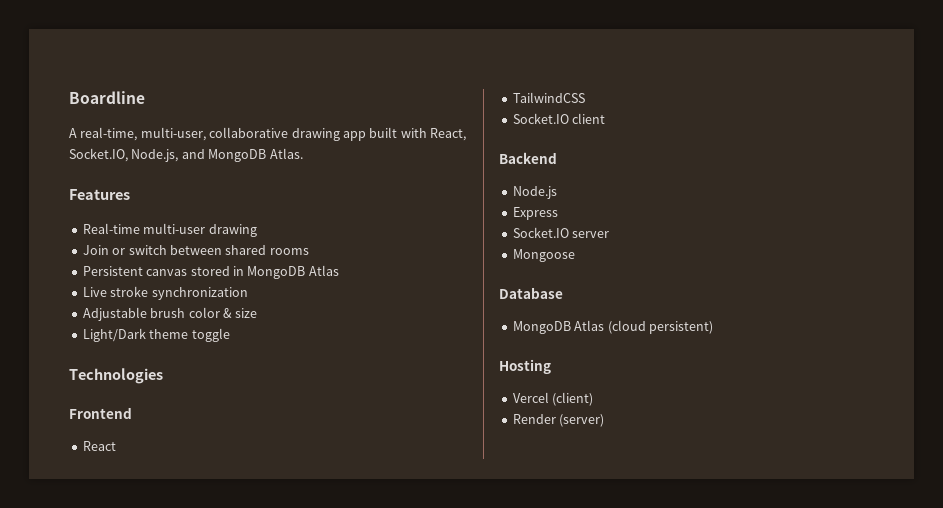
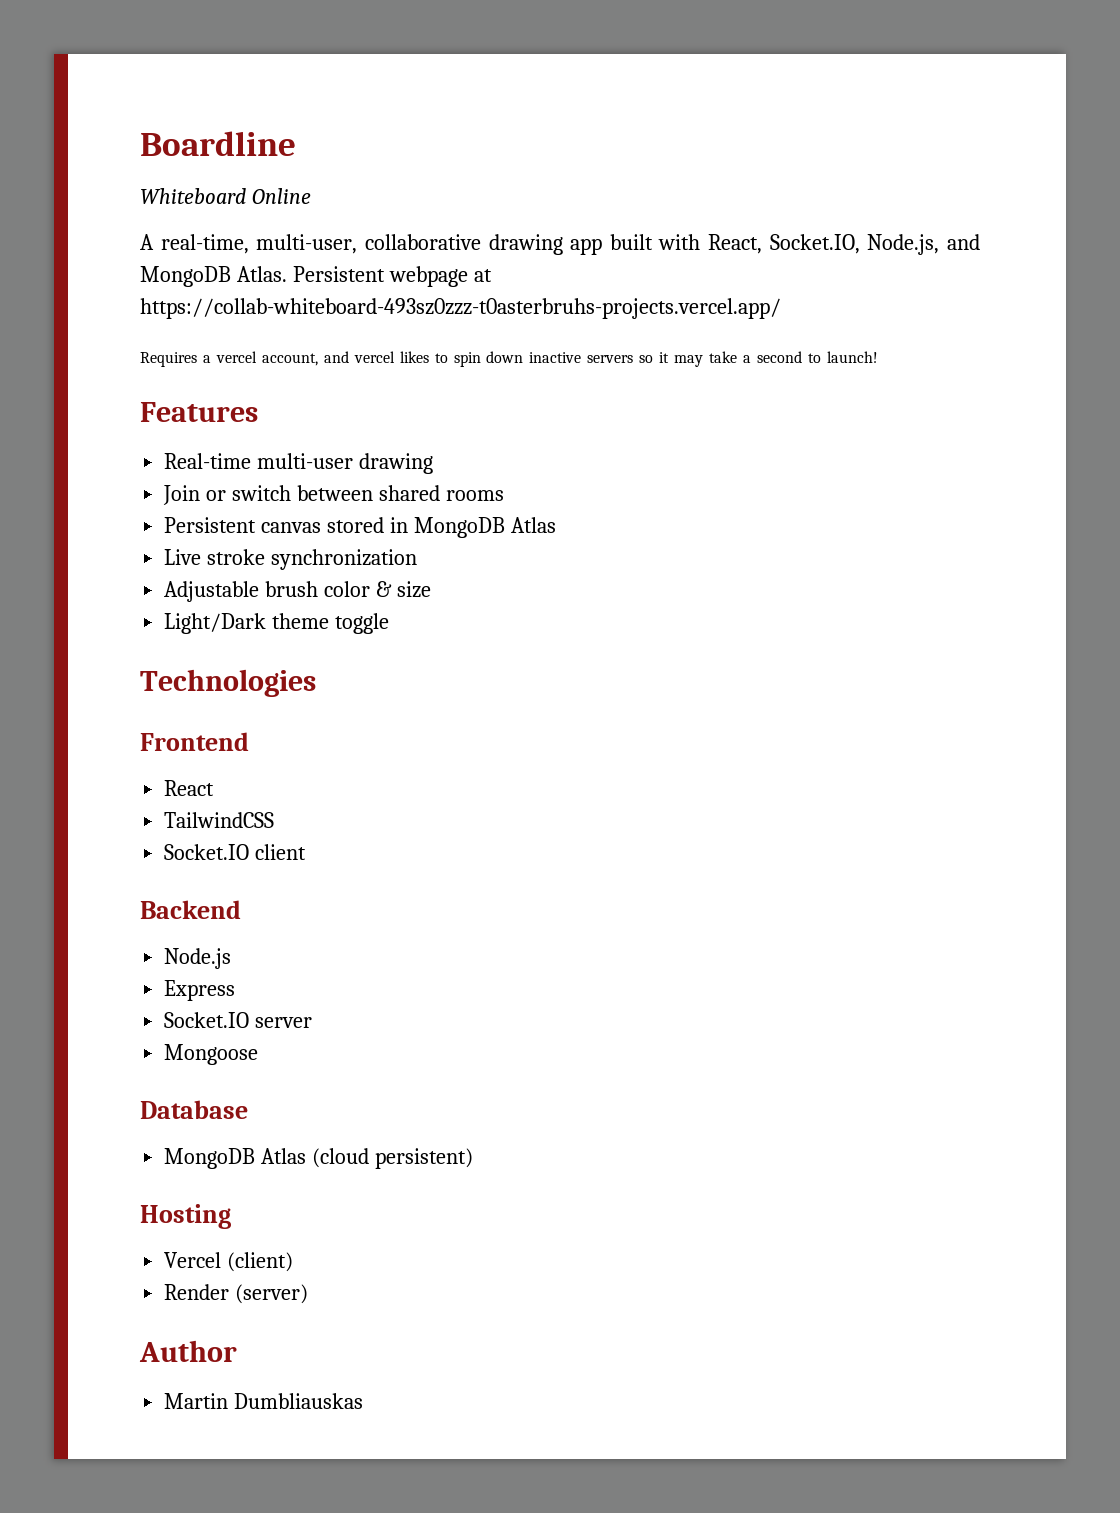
(145, 97) none -> [140,188,311,204] // Whiteboard Online
(303, 153) none -> [292,266,492,287] [140,298,781,319] [140,351,878,367] Persistent webpage at https://collab-whiteboard-493sz0zzz-t0asterbruhs-projects.vercel.app/ // Requires a vercel account, and vercel likes to spin down inactive servers so it may take a second to launch!
(605, 420) none -> [139,1340,237,1362] [164,1393,364,1409] // Author // Martin Dumbliauskas

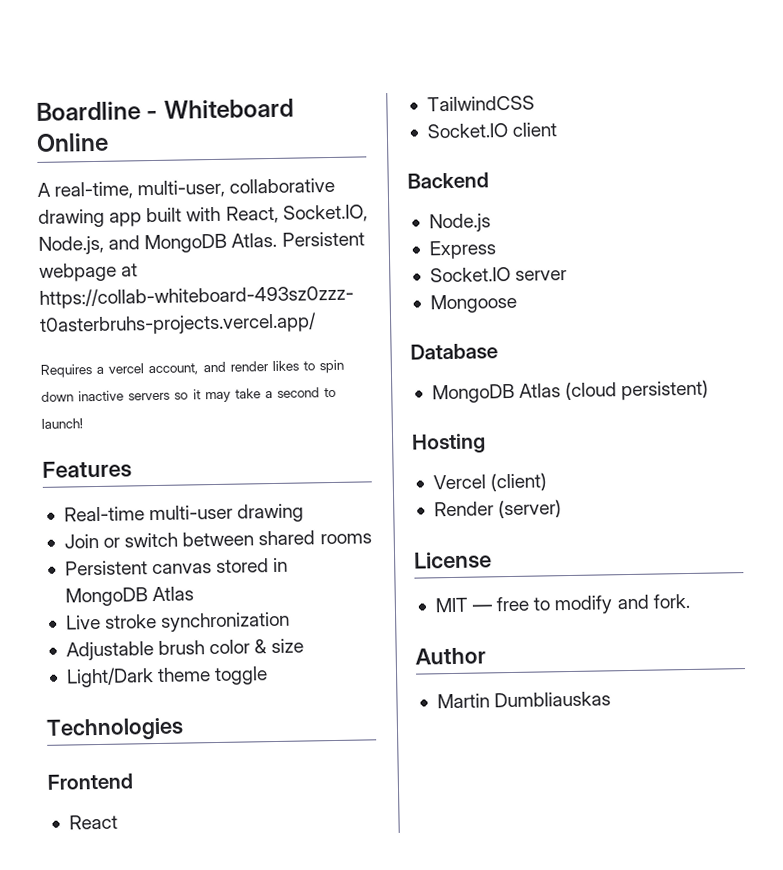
(296, 143) // -> [146,110,159,120] -
[353,351,395,363] vercel -> [229,361,269,372] render
(309, 1294) none -> [413,551,492,570] [434,593,690,615] // License // MIT — free to modify and fork.

